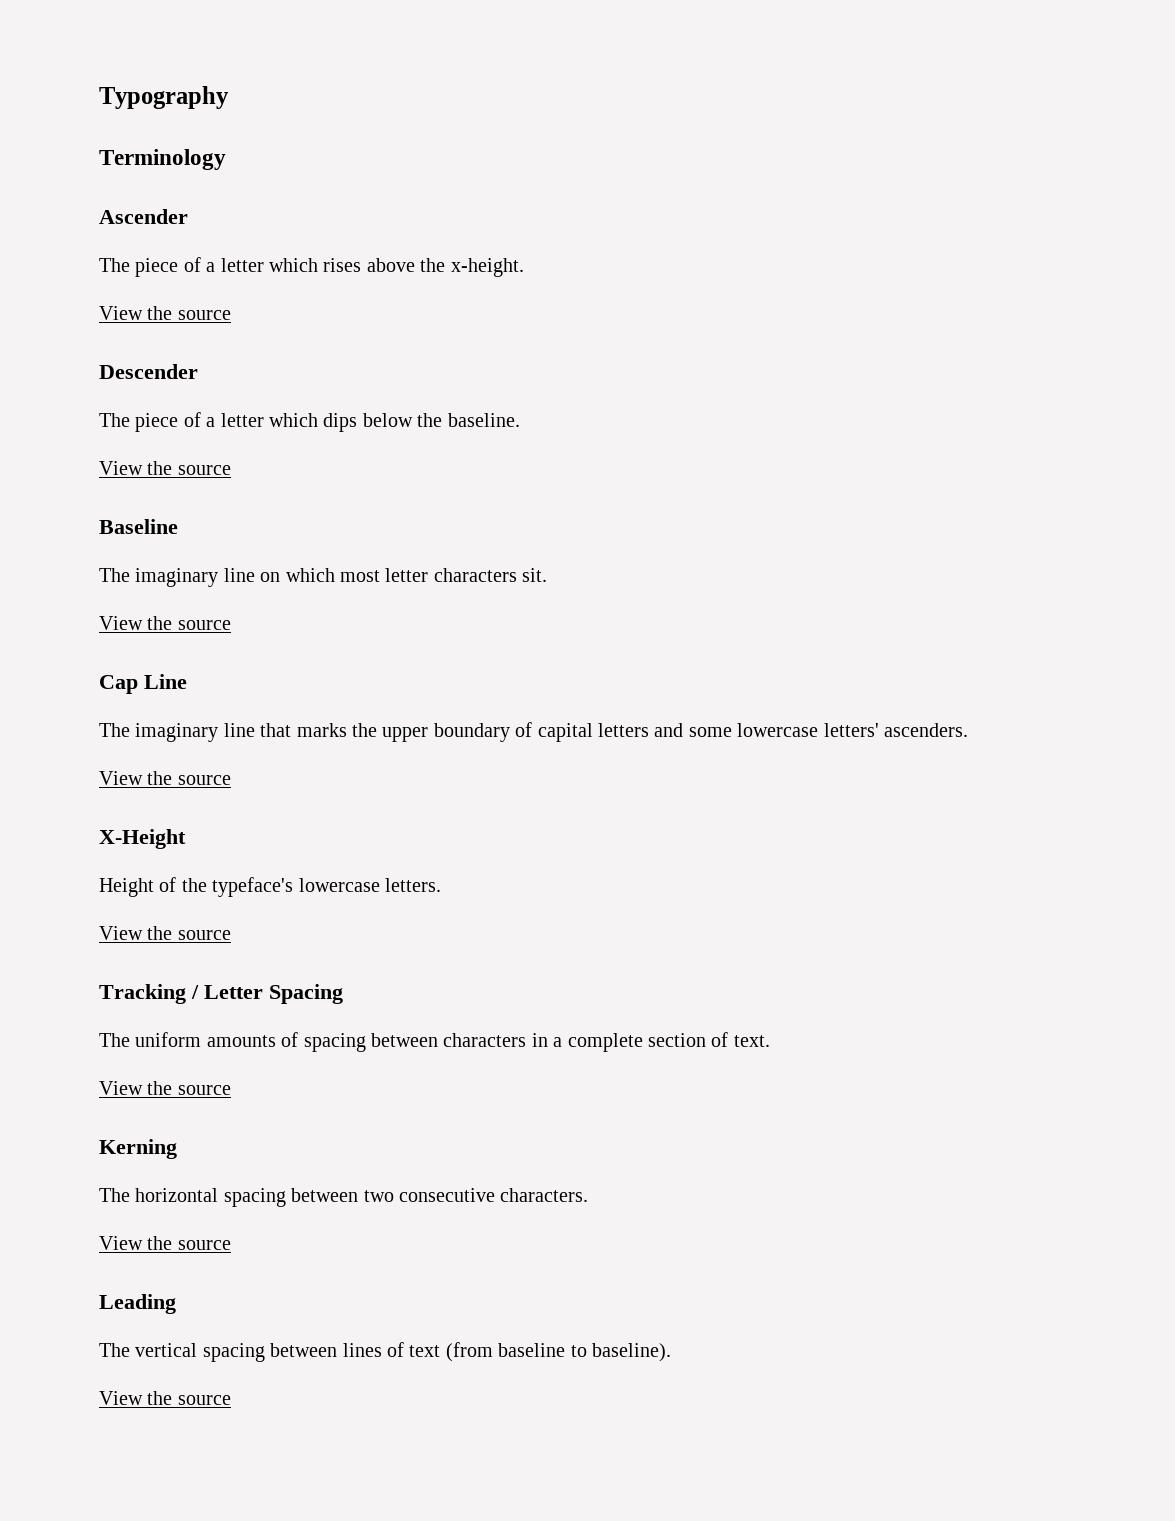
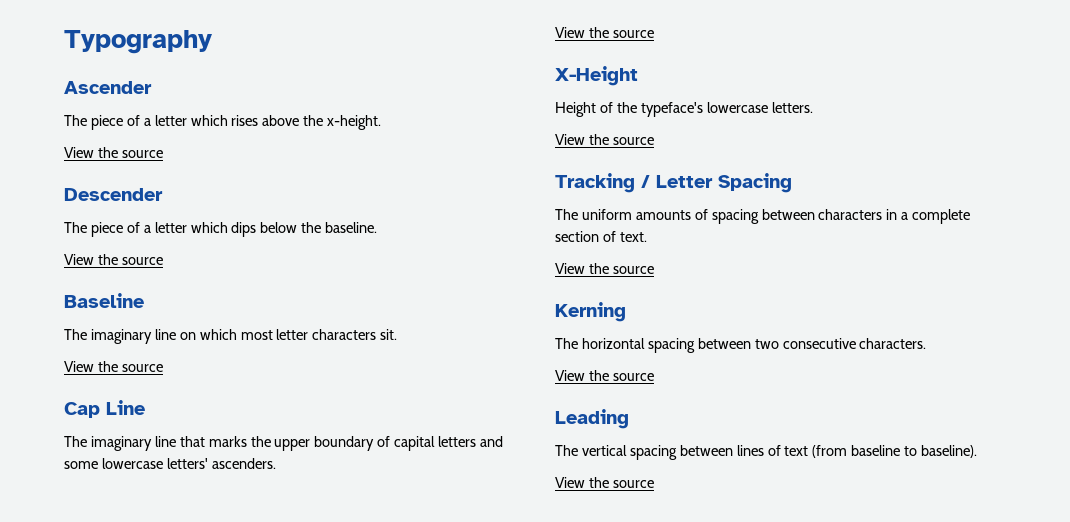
[99,149,226,170] // Terminology -> (212, 42) none

